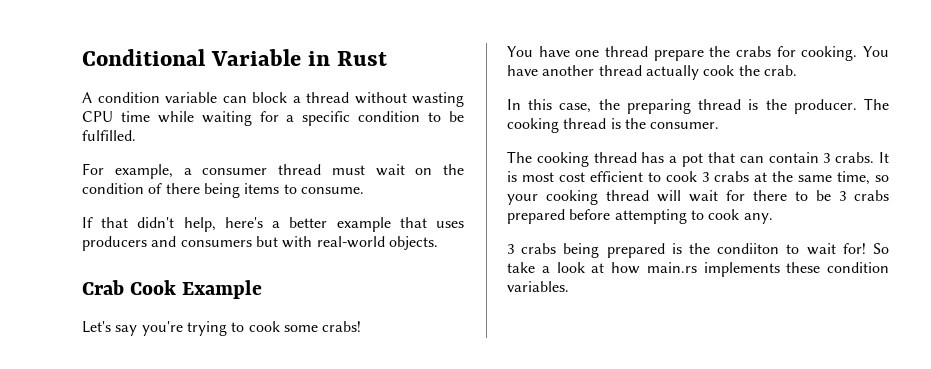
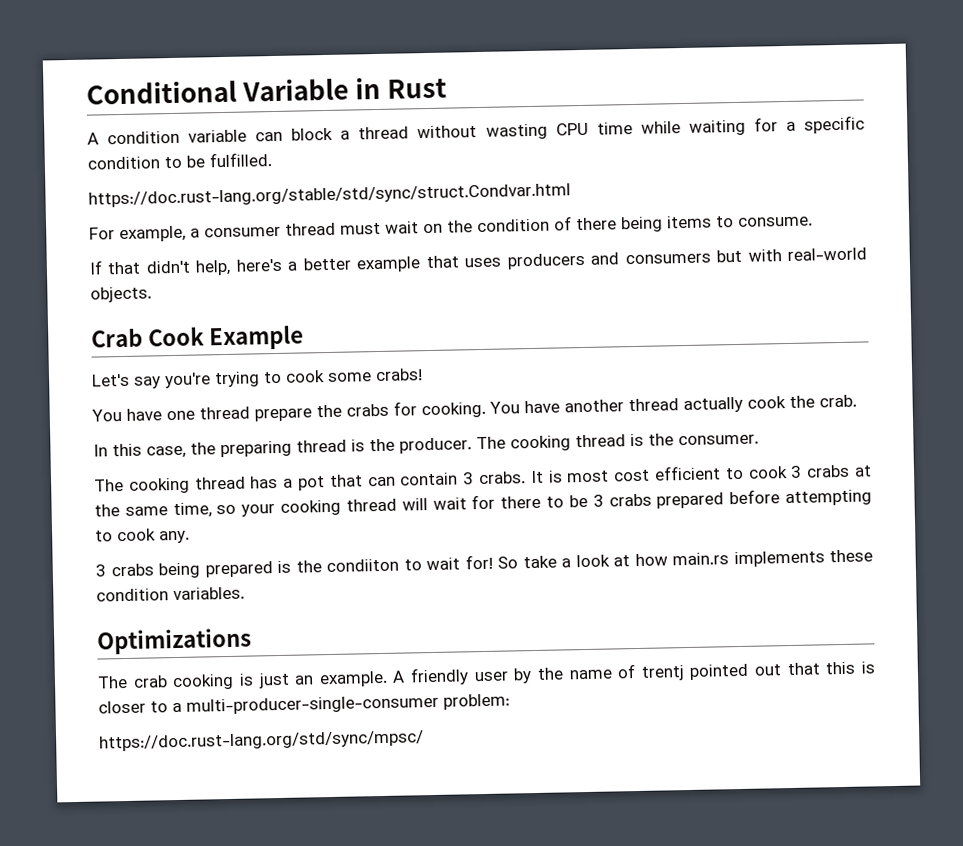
(136, 135) none -> [88,183,571,208] // https://doc.rust-lang.org/stable/std/sync/struct.Condvar.html
(569, 286) none -> [96,627,252,655] [97,661,876,691] [98,693,510,715] [99,730,424,752] // Optimizations // The crab cooking is just an example. A friendly user by the name of trentj pointed out that this is closer to a multi-producer-single-consumer problem: // https://doc.rust-lang.org/std/sync/mpsc/

